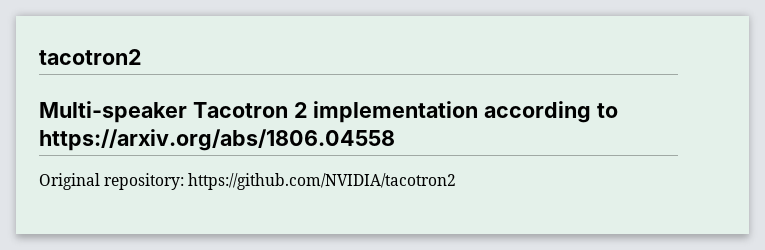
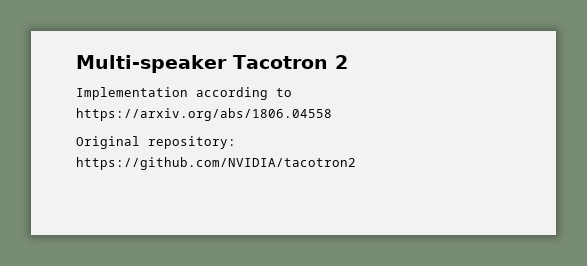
[39,49,142,65] tacotron2 // -> (76, 64) none
[313,101,479,123] implementation -> [76,87,188,100] // Implementation

